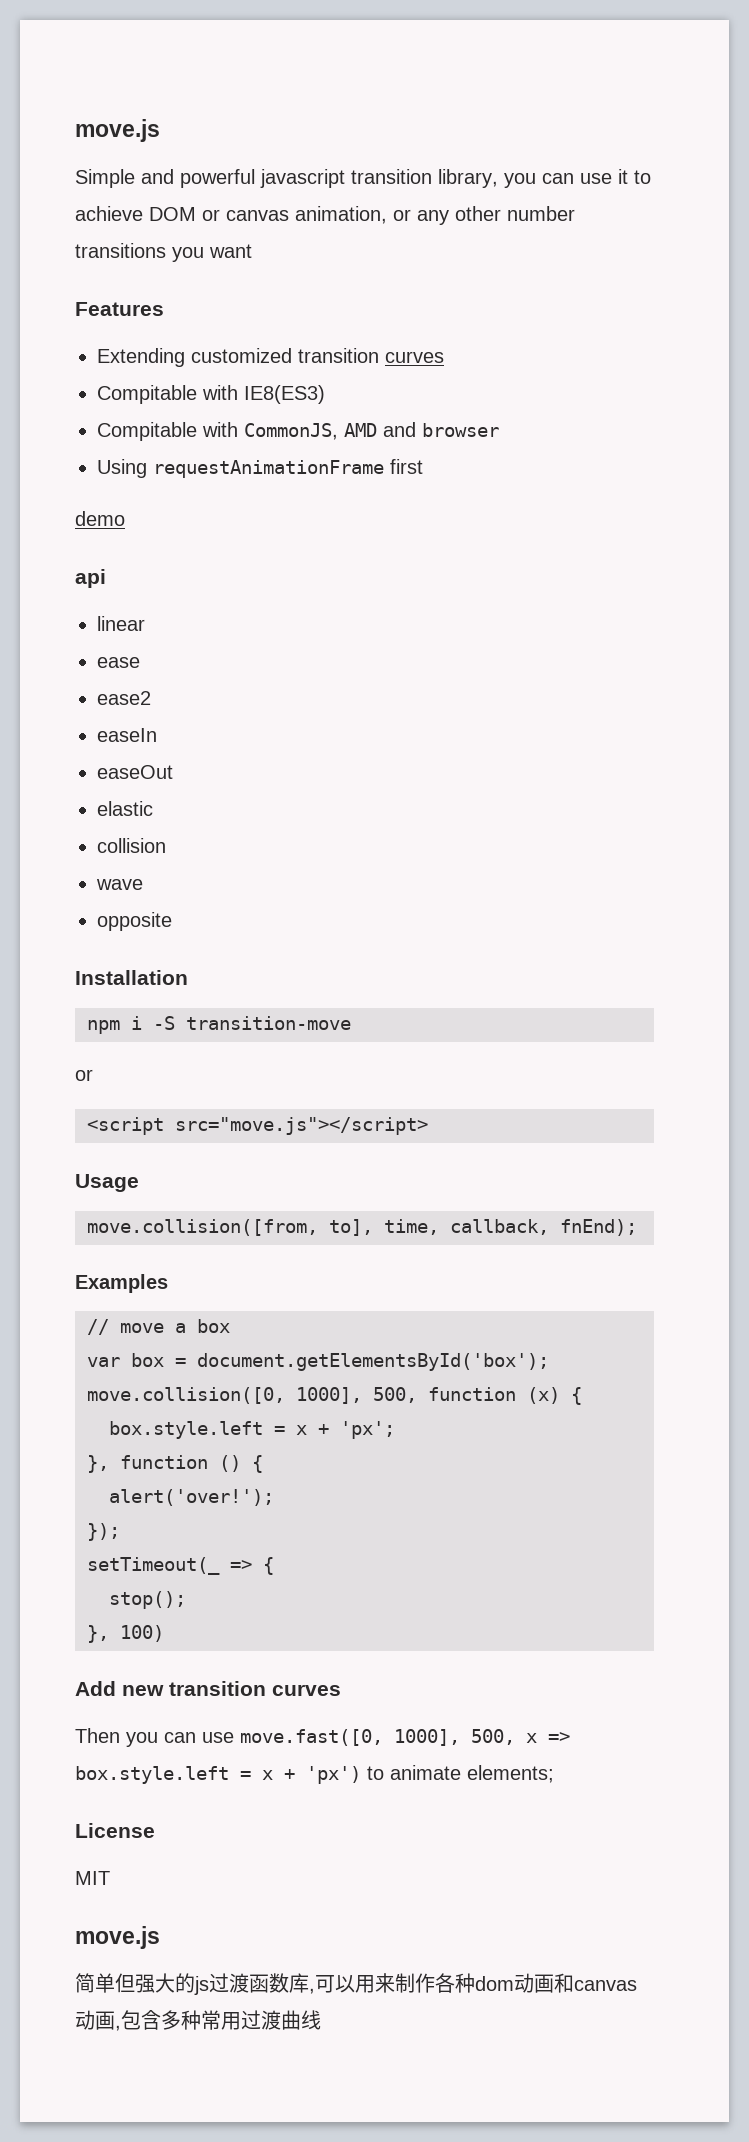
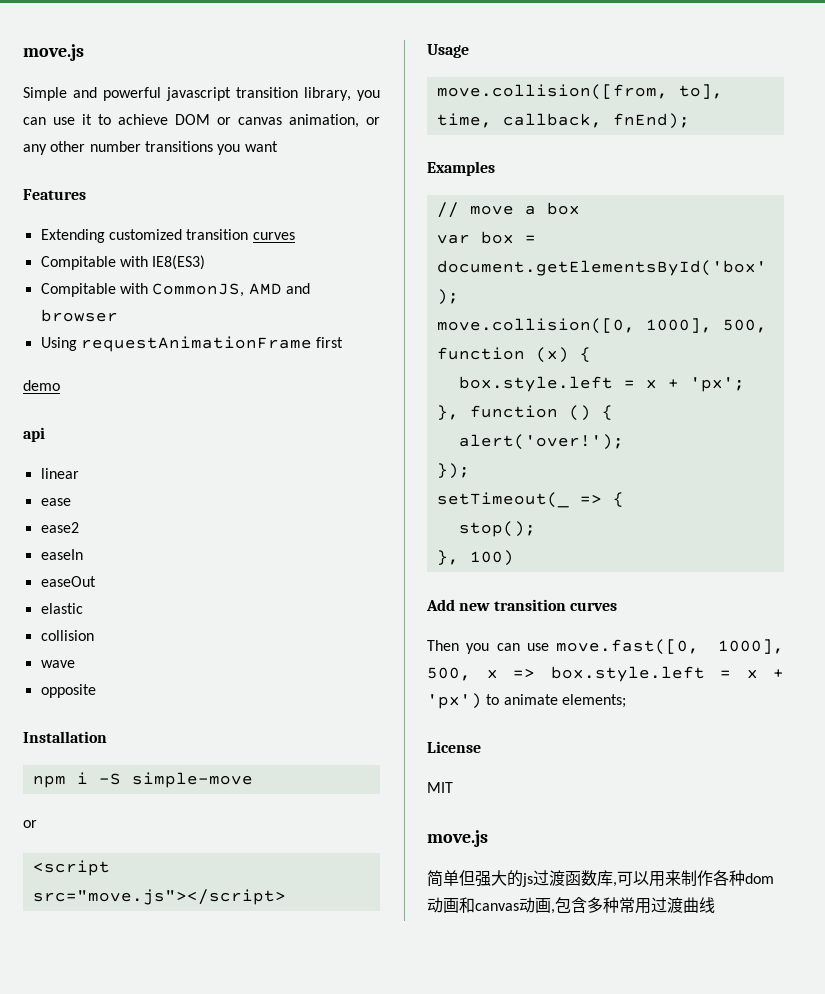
[186,1016,351,1030] transition-move -> [131,772,253,788] simple-move

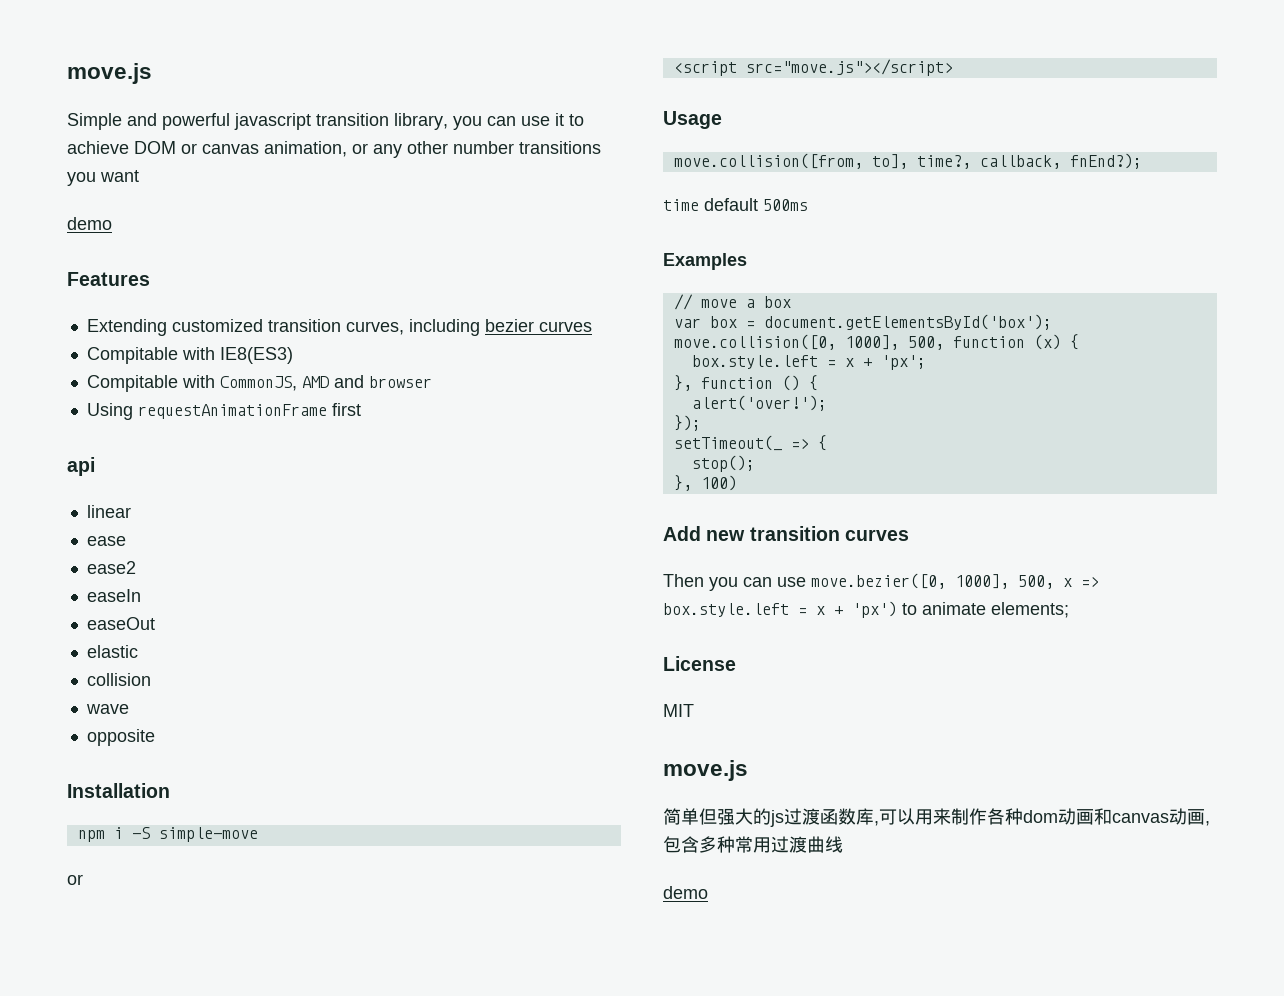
(278, 146) none -> [67,217,112,230] // demo
(249, 234) none -> [345,319,534,336] curves, including bezier
[23,380,60,391] // demo -> (361, 409) none
[436,113,690,129] time, callback, fnEnd); -> [916,153,1142,169] [663,198,808,211] time?, callback, fnEnd?); // time default 500ms
[556,639,700,655] move.fast([0, -> [811,573,946,589] move.bezier([0,
(715, 905) none -> [663,886,708,899] // demo

